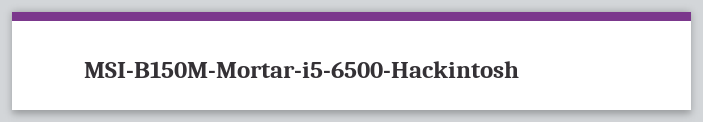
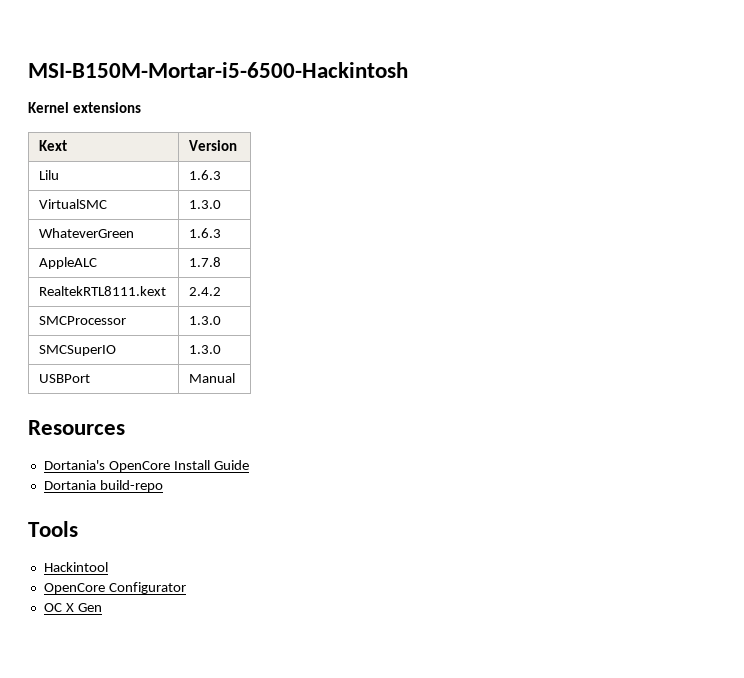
(519, 69) none -> [28,102,141,113] [39,140,68,151] [189,140,238,151] [39,170,60,180] [189,170,222,180] [39,199,108,209] [189,200,222,209] [39,228,135,238] [189,228,222,238] [39,257,98,269] [189,257,222,267] [39,286,167,296] [189,287,222,296] [39,316,127,325] [189,316,222,325] [39,345,117,356] [189,345,222,354] [39,374,91,383] [189,373,236,383] [28,420,125,435] [43,460,249,472] [43,480,163,492] [28,521,78,537] [43,562,108,572] [43,582,186,594] [43,603,102,612] // Kernel extensions // Kext | Version // Lilu | 1.6.3 // VirtualSMC | 1.3.0 // WhateverGreen | 1.6.3 // AppleALC | 1.7.8 // RealtekRTL8111.kext | 2.4.2 // SMCProcessor | 1.3.0 // SMCSuperIO | 1.3.0 // USBPort | Manual // Resources // Dortania's OpenCore Install Guide // Dortania build-repo // Tools // Hackintool // OpenCore Configurator // OC X Gen

